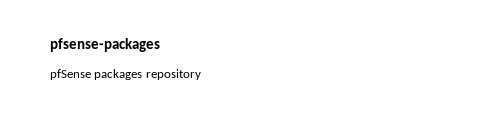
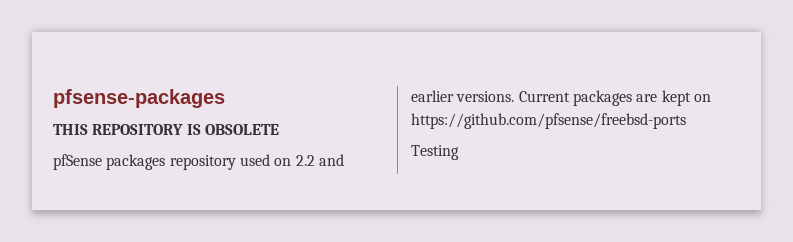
(160, 45) none -> [53,124,279,135] // THIS REPOSITORY IS OBSOLETE
(201, 74) none -> [239,154,344,166] [411,90,711,106] [411,113,686,129] [411,145,459,160] used on 2.2 and earlier versions. Current packages are kept on https://github.com/pfsense/freebsd-ports // Testing

